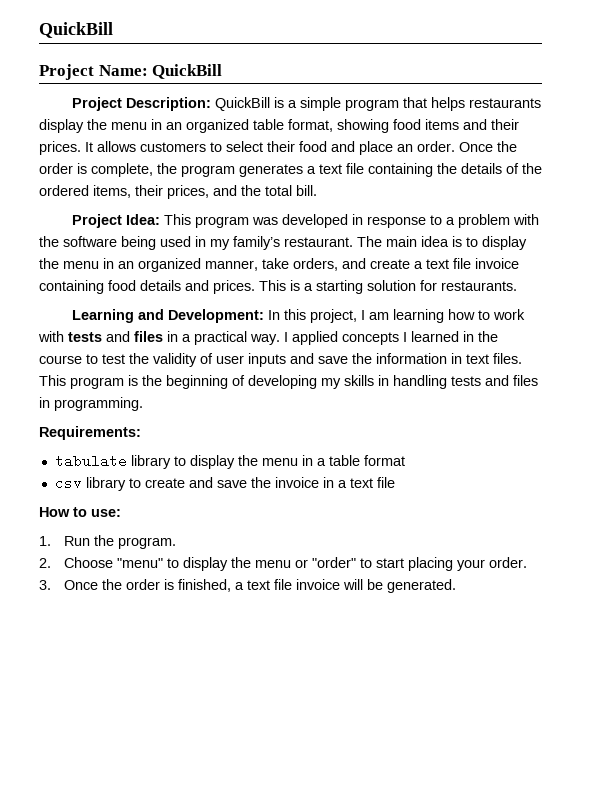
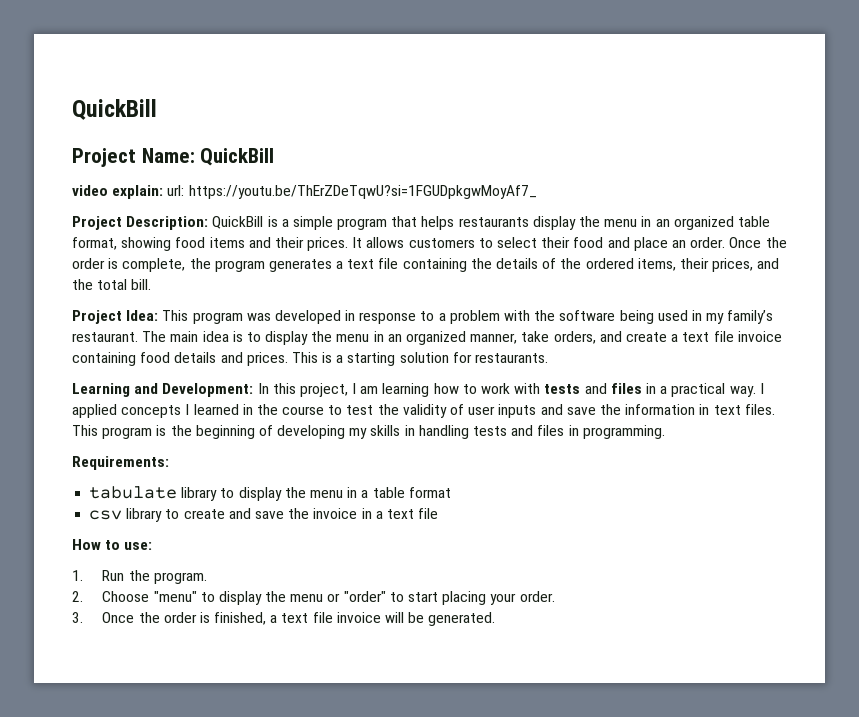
(223, 71) none -> [72,185,537,199] // video explain: url: https://youtu.be/ThErZDeTqwU?si=1FGUDpkgwMoyAf7_

